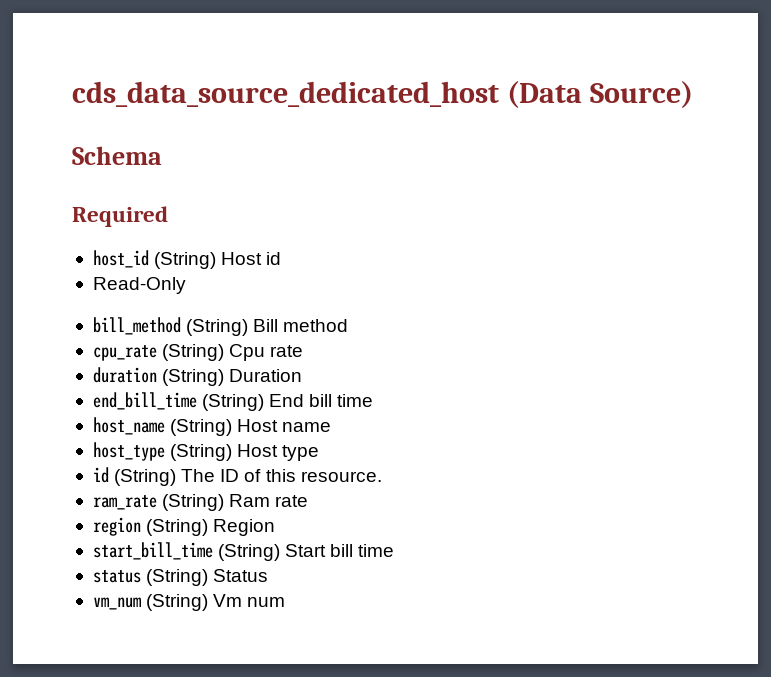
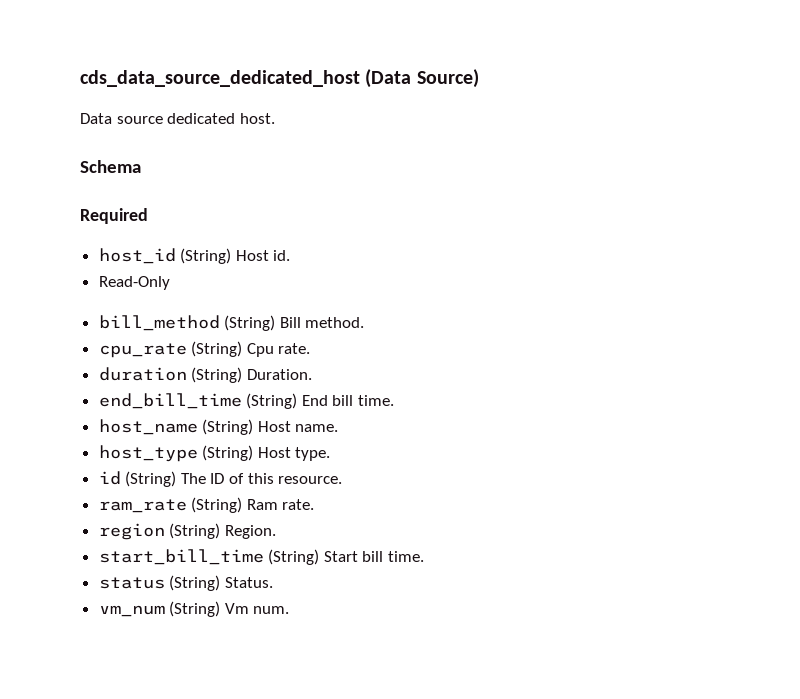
(694, 94) none -> [80,113,275,124] // Data source dedicated host.
[266,252,282,265] id -> [273,250,291,261] id.
[283,319,349,332] method -> [305,317,365,328] method.
[270,345,304,357] rate -> [278,343,311,354] rate.
[229,369,303,382] Duration -> [246,369,312,380] Duration.
[337,394,374,407] time -> [358,395,395,406] time.
[282,422,332,432] name -> [295,424,339,432] name.
[282,445,320,461] type -> [295,447,331,461] type.
[275,495,309,507] rate -> [282,499,315,510] rate.
[213,519,276,536] Region -> [224,525,276,539] Region.
[358,544,395,557] time -> [388,551,425,562] time.
[213,569,269,582] Status -> [224,577,273,588] Status.
[247,597,286,607] num -> [253,606,290,614] num.

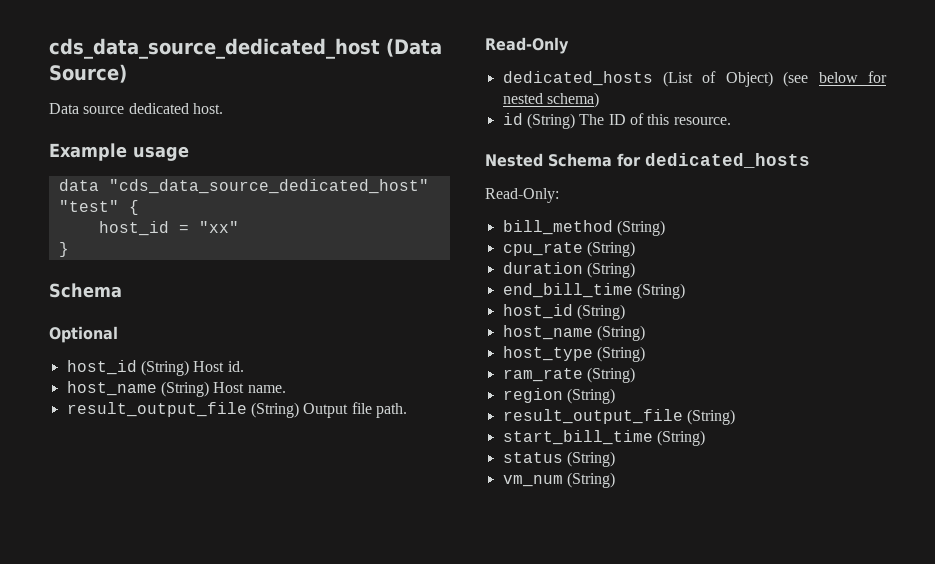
(275, 118) none -> [49,143,189,161] [58,179,429,194] [58,200,139,215] [98,221,239,236] [58,242,69,257] // Example usage // data "cds_data_source_dedicated_host" "test" { // host_id = "xx" // }
[80,208,148,224] Required -> [49,326,118,343] Optional
[98,276,170,290] [98,315,365,331] [98,341,311,358] [98,367,312,383] [98,393,395,409] [98,419,339,435] [98,445,331,462] Read-Only // bill_method (String) Bill method. // cpu_rate (String) Cpu rate. // duration (String) Duration. // end_bill_time (String) End bill time. // host_name (String) Host name. // host_type (String) Host type. -> [66,381,286,397] [66,402,407,418] [485,37,569,54] [502,71,887,87] [502,92,599,108] host_name (String) Host name. // result_output_file (String) Output file path. // Read-Only // dedicated_hosts (List of Object) (see below for nested schema)
(343, 480) none -> [485,153,810,168] [485,188,559,203] [502,220,665,236] [502,241,635,257] [502,262,635,278] [502,283,685,299] [502,304,625,320] [502,325,645,341] [502,346,645,362] // Nested Schema for dedicated_hosts // Read-Only: // bill_method (String) // cpu_rate (String) // duration (String) // end_bill_time (String) // host_id (String) // host_name (String) // host_type (String)
[246,499,315,510] Ram rate. -> (635, 375) none
[224,525,276,539] Region. -> [502,409,735,425] // result_output_file (String)
[323,551,425,562] Start bill time. -> (705, 438) none
[224,577,273,588] Status. -> (615, 459) none
[224,603,290,614] Vm num. -> (615, 480) none

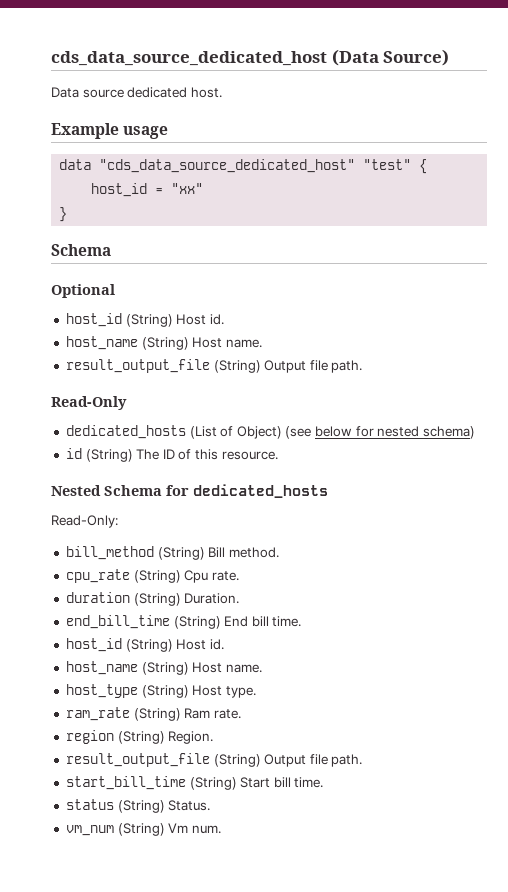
(665, 228) none -> [208,547,279,558] Bill method.
(635, 249) none -> [184,570,239,583] Cpu rate.
(635, 270) none -> [184,593,240,604] Duration.
[502,304,625,320] [502,325,645,341] // host_id (String) // host_name (String) -> [224,616,302,627] [65,638,224,652] [65,661,262,675] End bill time. // host_id (String) Host id. // host_name (String) Host name.
(645, 354) none -> [192,685,256,698] Host type.
(635, 375) none -> [184,708,241,719] Ram rate.
[502,409,735,425] // result_output_file (String) -> [168,731,214,744] [65,753,363,767] Region. // result_output_file (String) Output file path.
(705, 438) none -> [240,777,324,788] Start bill time.
(615, 459) none -> [168,800,211,811] Status.
(615, 480) none -> [168,823,221,834] Vm num.

